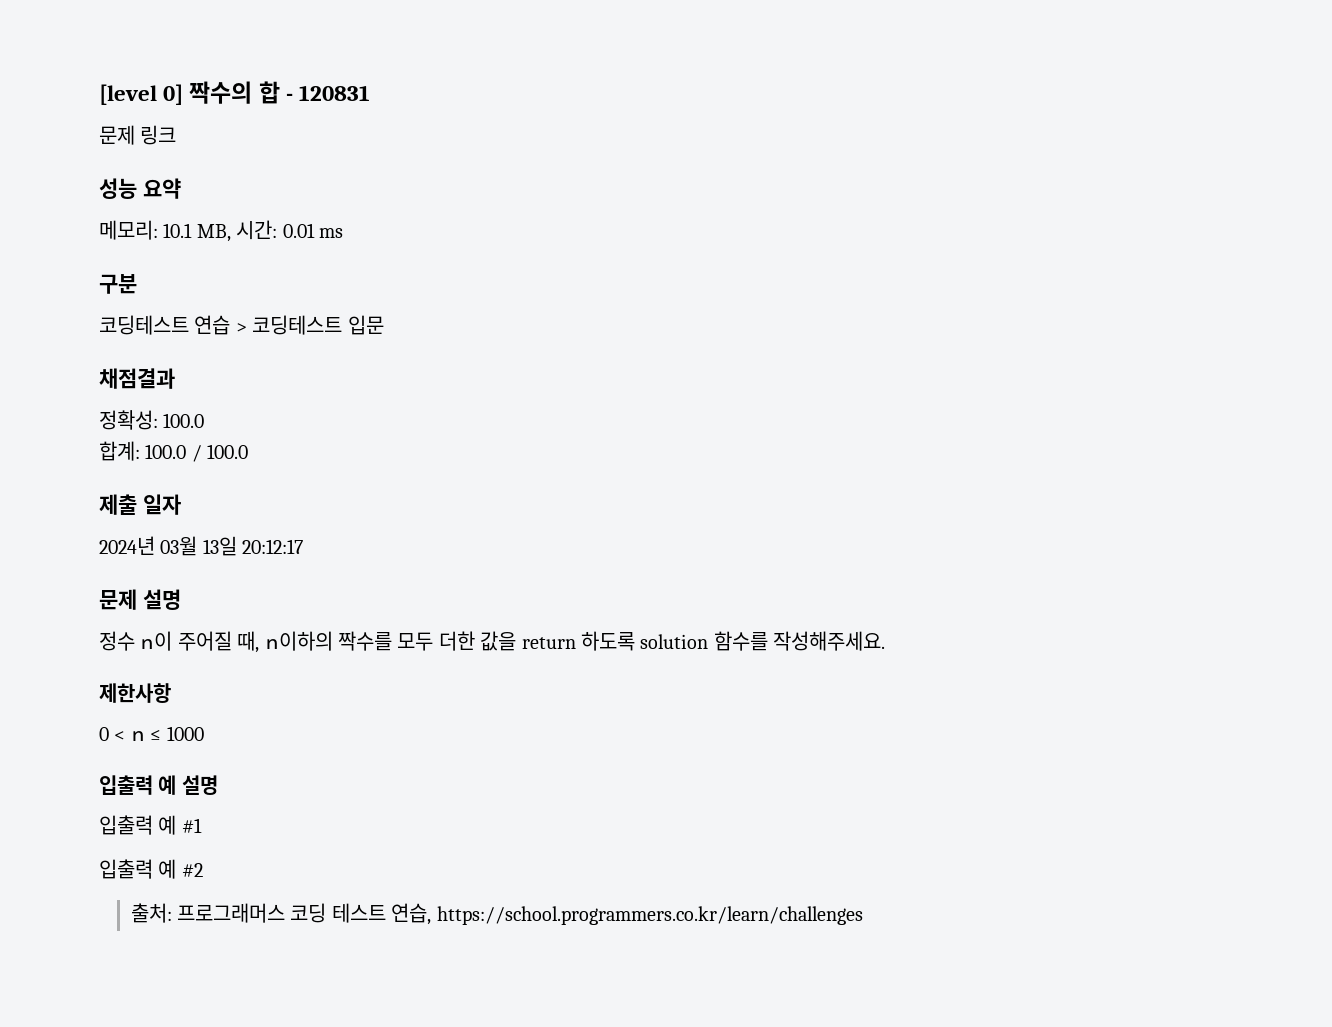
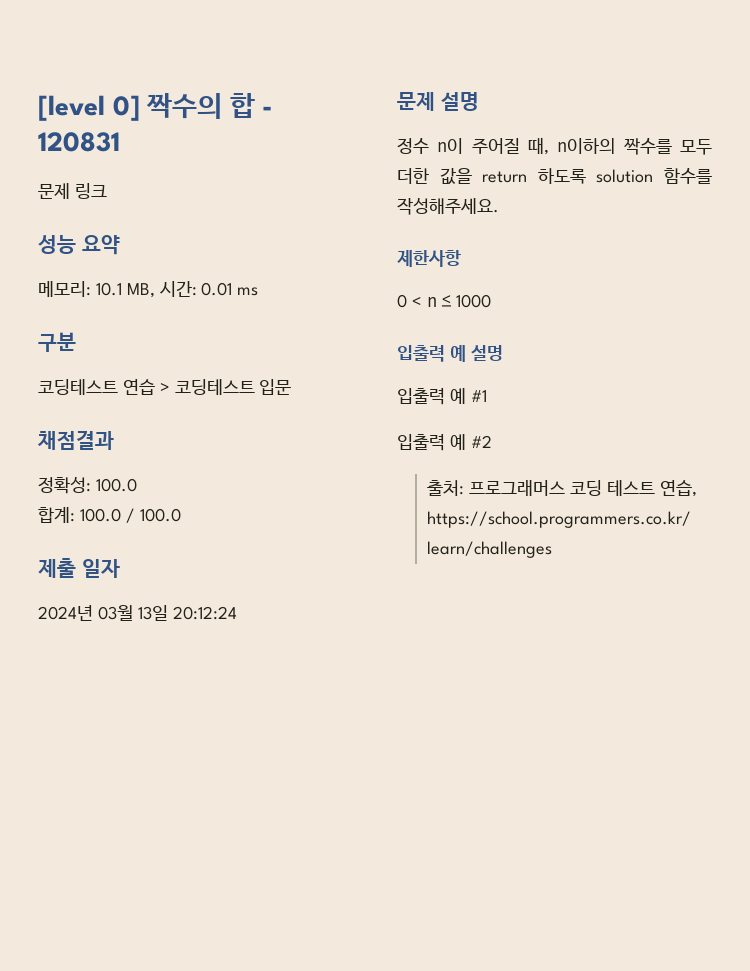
[242,539,304,554] 20:12:17 -> [172,606,237,620] 20:12:24

